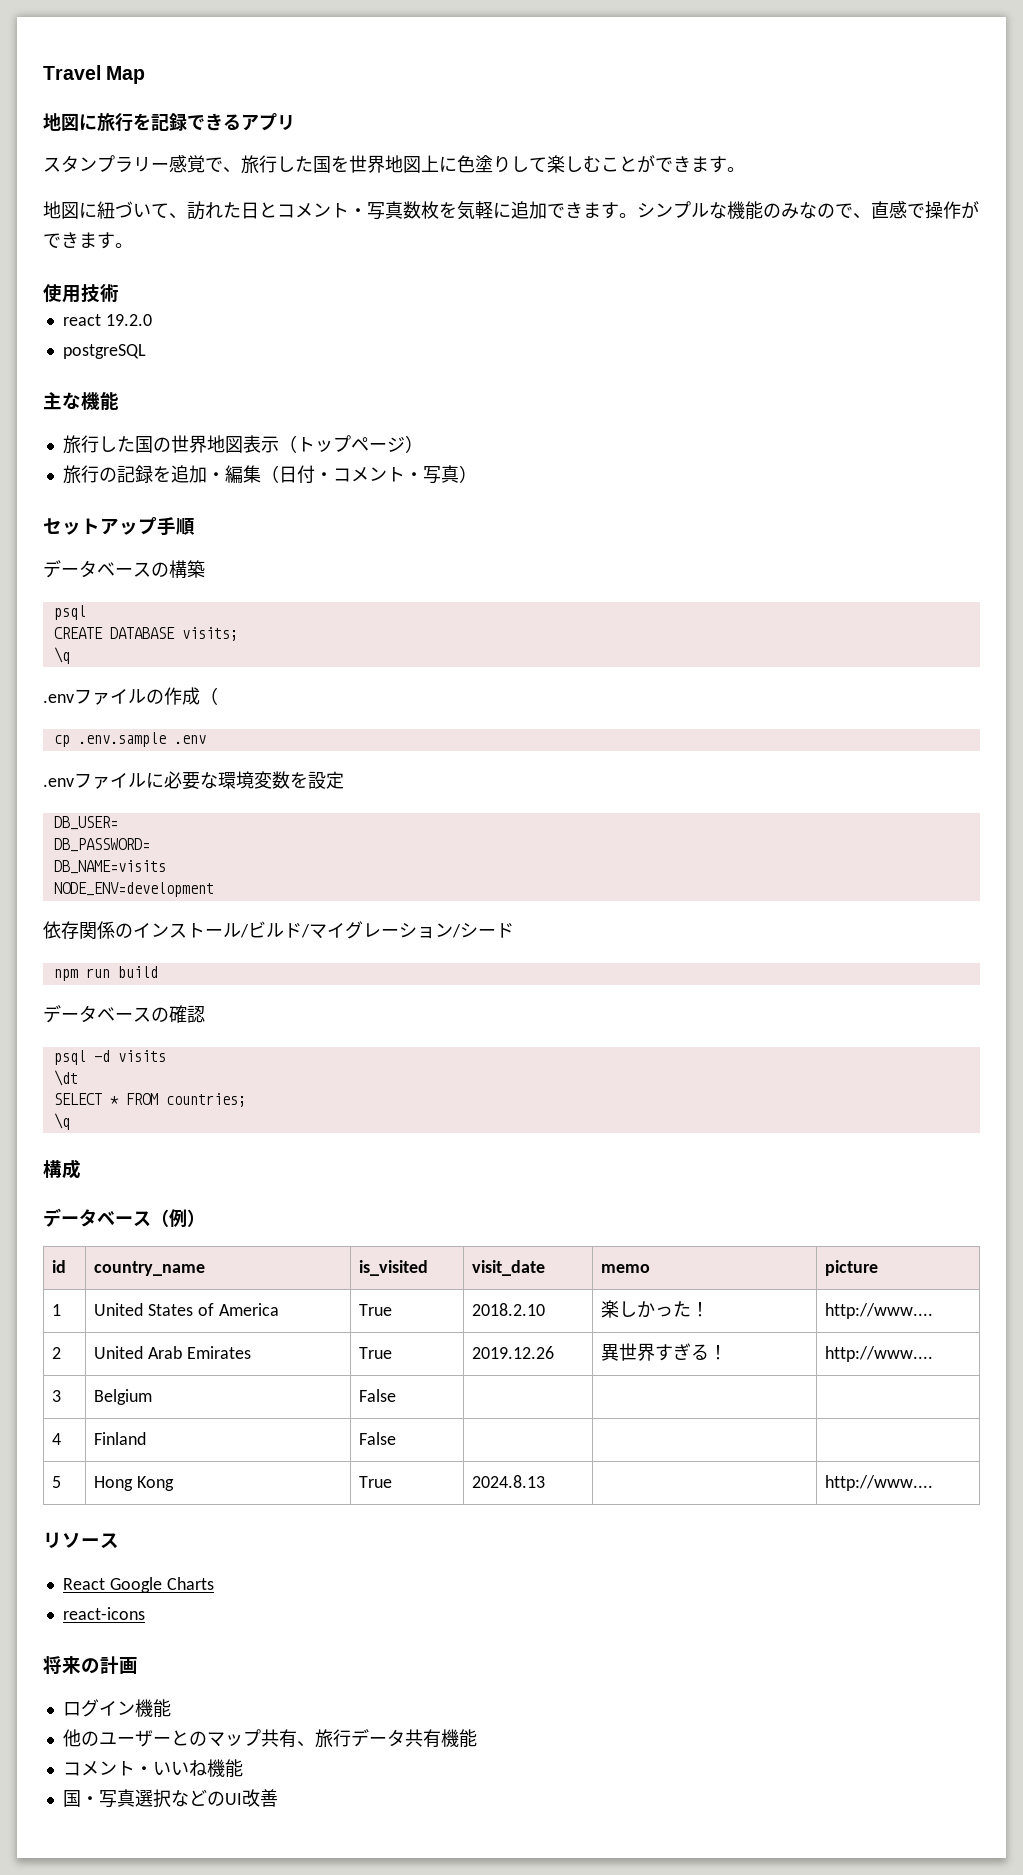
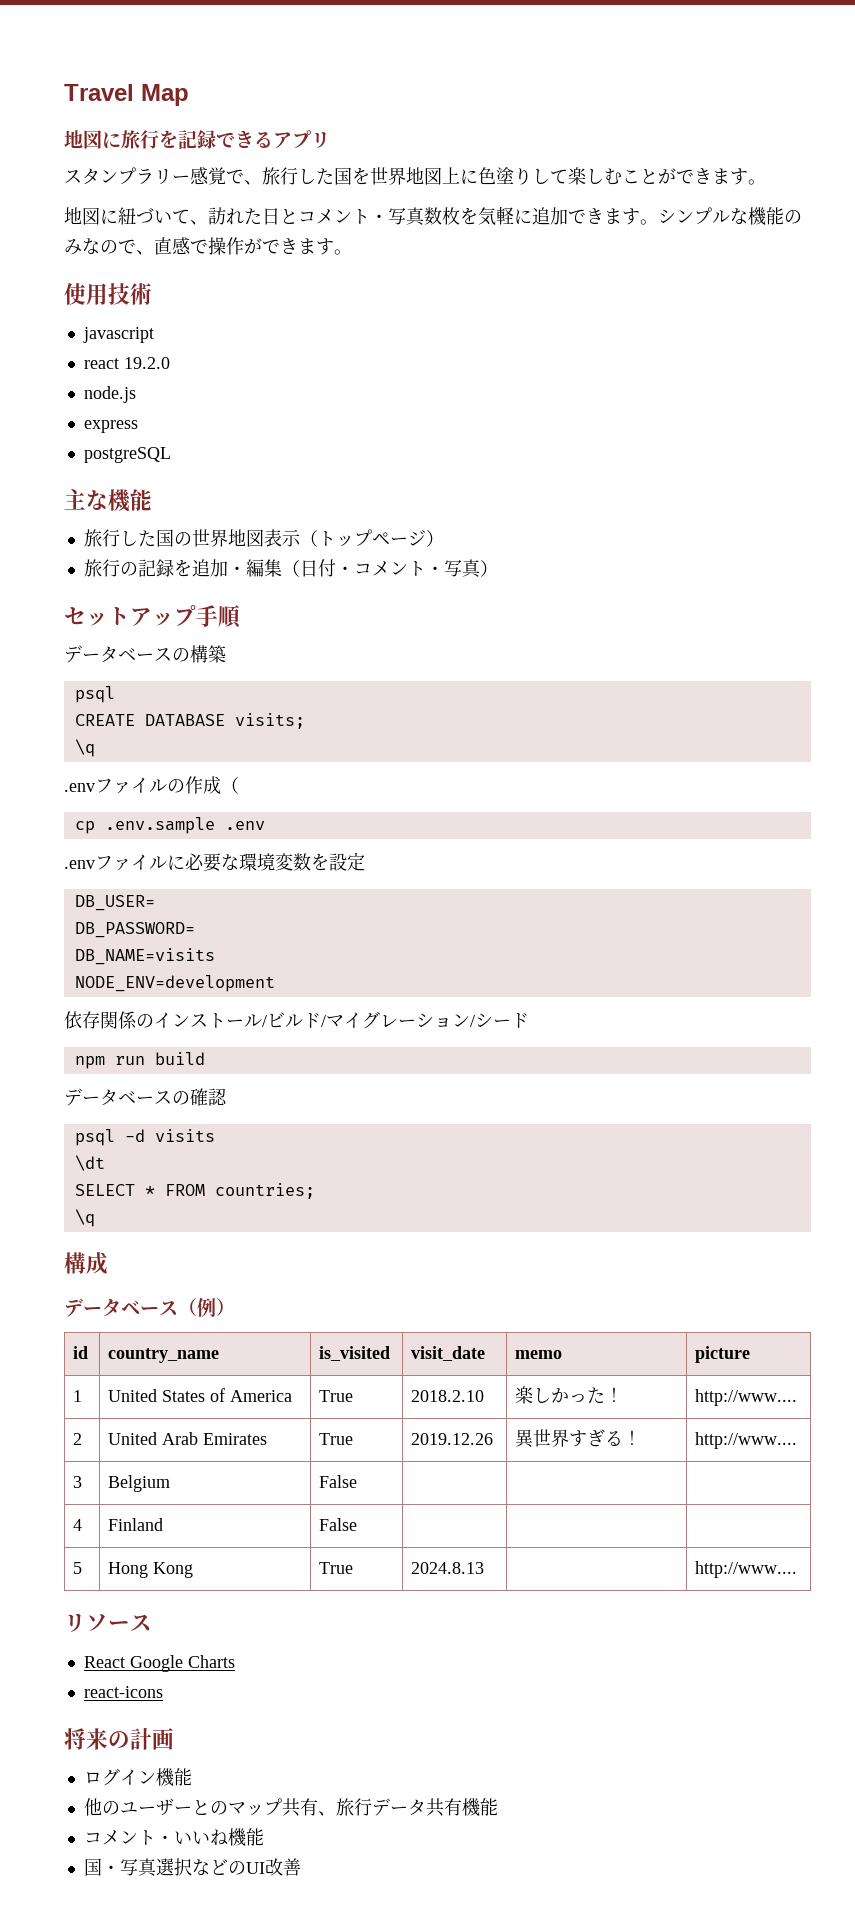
(119, 292) none -> [82,327,154,343] // javascript
(152, 320) none -> [83,386,136,403] [83,420,138,433] // node.js // express

